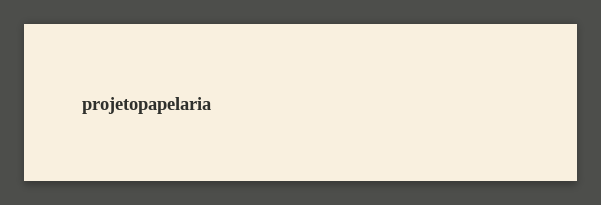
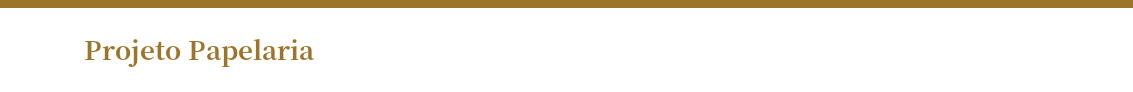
[82,97,211,114] projetopapelaria -> [84,39,316,67] Projeto Papelaria

